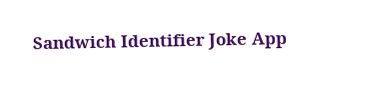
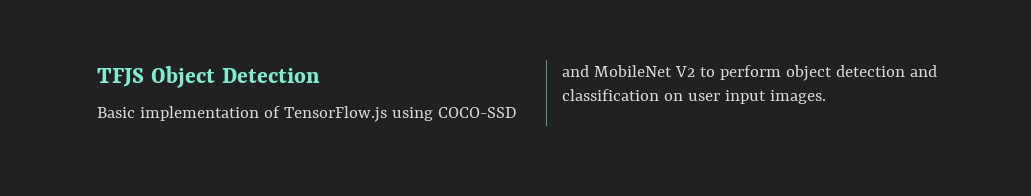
[32,31,288,50] Sandwich Identifier Joke App -> [97,66,320,88] [97,106,517,122] [562,65,937,81] [562,89,826,104] TFJS Object Detection // Basic implementation of TensorFlow.js using COCO-SSD and MobileNet V2 to perform object detection and classification on user input images.

